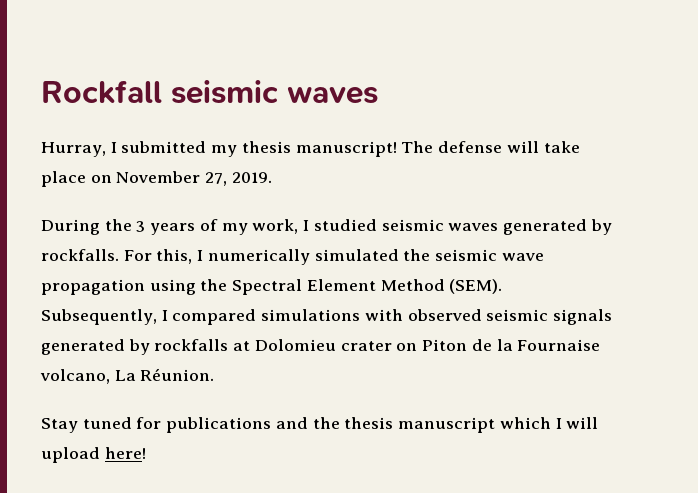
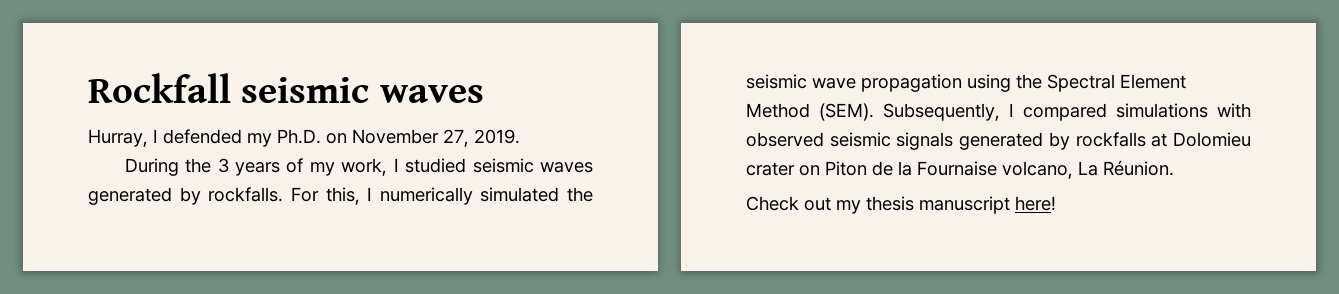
[121,141,580,157] [41,171,86,187] submitted my thesis manuscript! The defense will take place -> [163,129,321,147] defended my Ph.D.
[41,417,599,433] [41,447,100,463] Stay tuned for publications and the thesis manuscript which I will upload -> [746,196,1010,214] Check out my thesis manuscript

